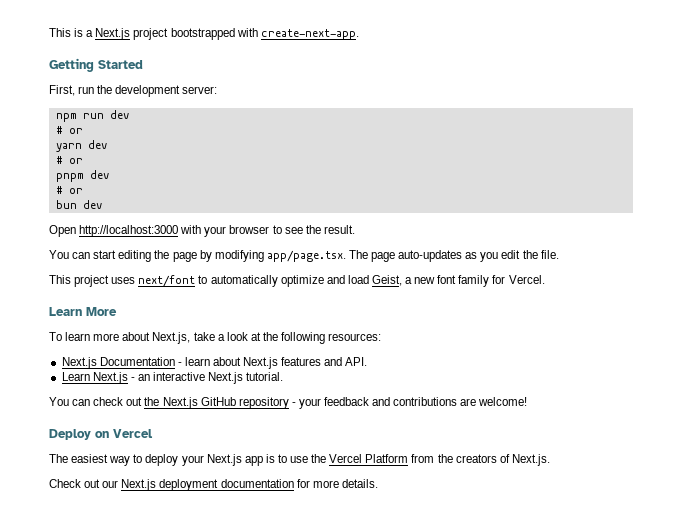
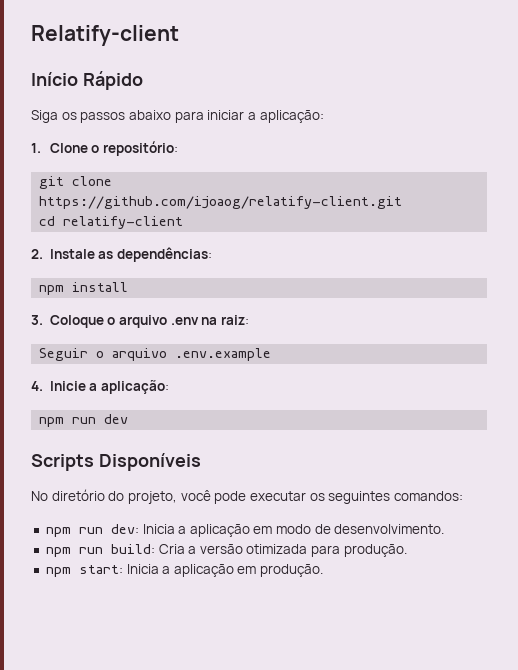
[49,28,359,40] [49,58,143,72] [49,85,218,97] [55,110,129,122] [55,126,83,134] [55,140,107,152] [55,156,83,164] [55,170,109,182] [55,186,83,194] [55,200,102,209] [49,225,355,237] [49,250,559,262] [49,275,545,287] [49,307,117,316] [49,332,382,344] [61,357,368,369] [61,372,284,384] [49,397,528,409] [49,429,153,440] [49,454,550,466] [49,479,378,491] This is a Next.js project bootstrapped with create-next-app. // Getting Started // First, run the development server: // npm run dev // # or // yarn dev // # or // pnpm dev // # or // bun dev // Open http://localhost:3000 with your browser to see the result. // You can start editing the page by modifying app/page.tsx. The page auto-updates as you edit the file. // This project uses next/font to automatically optimize and load Geist, a new font family for Vercel. // Learn More // To learn more about Next.js, take a look at the following resources: // Next.js Documentation - learn about Next.js features and API. // Learn Next.js - an interactive Next.js tutorial. // You can check out the Next.js GitHub repository - your feedback and contributions are welcome! // Deploy on Vercel // The easiest way to deploy your Next.js app is to use the Vercel Platform from the creators of Next.js. // Check out our Next.js deployment documentation for more details. -> [31,25,179,46] [31,71,143,90] [31,110,324,123] [31,141,179,156] [39,176,113,189] [39,196,403,209] [39,216,184,229] [31,247,213,262] [39,282,129,295] [31,315,249,328] [39,348,272,361] [31,380,170,394] [39,414,129,427] [31,453,201,471] [31,489,463,504] [45,524,445,537] [45,544,407,557] [45,564,324,577] Relatify-client // Início Rápido // Siga os passos abaixo para iniciar a aplicação: // 1. Clone o repositório: // git clone https://github.com/ijoaog/relatify-client.git // cd relatify-client // 2. Instale as dependências: // npm install // 3. Coloque o arquivo .env na raiz: // Seguir o arquivo .env.example // 4. Inicie a aplicação: // npm run dev // Scripts Disponíveis // No diretório do projeto, você pode executar os seguintes comandos: // npm run dev: Inicia a aplicação em modo de desenvolvimento. // npm run build: Cria a versão otimizada para produção. // npm start: Inicia a aplicação em produção.

